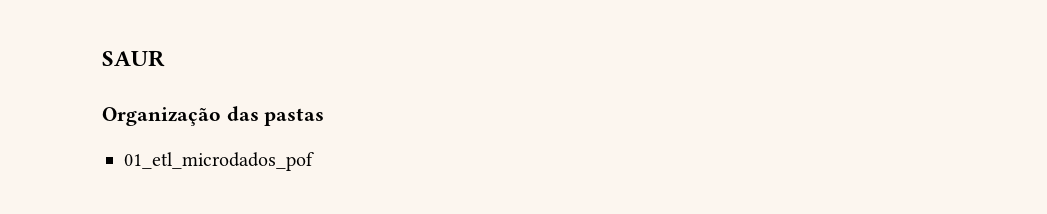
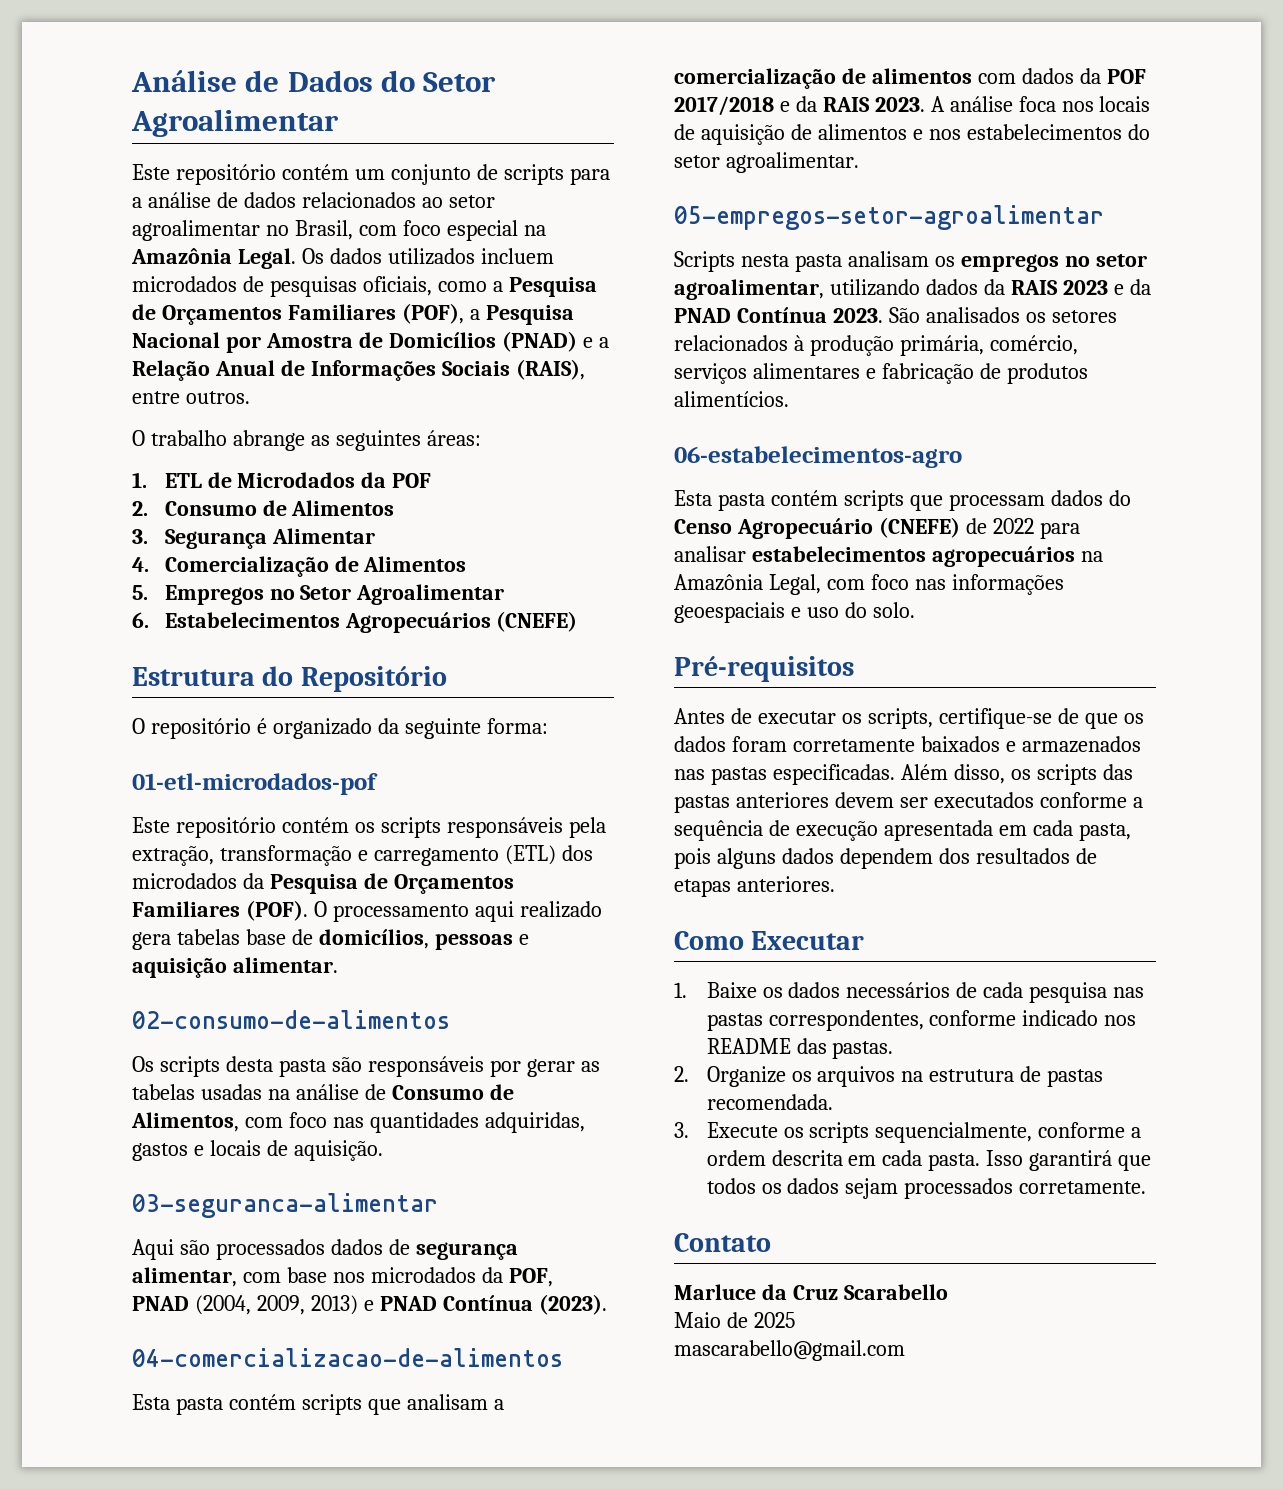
[102,50,165,67] [102,106,325,126] [124,152,314,171] SAUR // Organização das pastas // 01_etl_microdados_pof -> [131,70,497,92] [131,109,339,137] [132,164,610,185] [132,192,495,208] [132,220,546,241] [131,248,554,269] [132,276,597,297] [132,303,574,325] [132,331,609,353] [132,359,585,381] [132,391,250,404] [132,430,481,451] [132,472,432,488] [132,500,395,516] [132,528,375,549] [132,556,467,577] [132,584,505,605] [132,611,578,633] [132,666,447,692] [132,718,548,739] [132,773,378,795] [132,817,606,838] [132,845,593,866] [132,873,514,894] [132,900,602,922] [132,929,529,950] [132,957,338,978] [132,1010,450,1029] [132,1056,600,1077] [132,1084,514,1100] [131,1112,585,1133] [132,1140,383,1161] [132,1193,438,1218] [132,1239,518,1260] [132,1267,553,1287] [132,1294,607,1315] [132,1348,563,1367] [132,1394,504,1415] [674,68,1146,89] [674,96,1151,116] [674,124,1150,145] [674,152,859,173] [674,205,1104,230] [674,251,1147,272] [674,279,1151,300] [674,307,1117,323] [674,335,1078,356] [674,363,1088,384] [674,391,789,407] [674,446,962,468] [674,490,1131,511] [674,517,1080,539] [674,546,1103,567] [674,574,1064,595] [674,602,915,623] [674,656,854,682] [674,708,1144,729] [674,736,1141,753] [674,764,1133,785] [674,792,1143,813] [674,820,1131,841] [674,848,1097,869] [674,876,835,897] [674,931,865,950] [674,982,1145,1003] [706,1010,1137,1031] [706,1038,894,1059] [674,1066,1104,1087] [706,1094,833,1110] [674,1122,1142,1143] [706,1150,1152,1171] [706,1178,1147,1199] [674,1233,771,1252] [674,1284,948,1300] [674,1312,795,1328] [674,1340,905,1361] Análise de Dados do Setor Agroalimentar // Este repositório contém um conjunto de scripts para a análise de dados relacionados ao setor agroalimentar no Brasil, com foco especial na Amazônia Legal. Os dados utilizados incluem microdados de pesquisas oficiais, como a Pesquisa de Orçamentos Familiares (POF), a Pesquisa Nacional por Amostra de Domicílios (PNAD) e a Relação Anual de Informações Sociais (RAIS), entre outros. // O trabalho abrange as seguintes áreas: // 1. ETL de Microdados da POF // 2. Consumo de Alimentos // 3. Segurança Alimentar // 4. Comercialização de Alimentos // 5. Empregos no Setor Agroalimentar // 6. Estabelecimentos Agropecuários (CNEFE) // Estrutura do Repositório // O repositório é organizado da seguinte forma: // 01-etl-microdados-pof // Este repositório contém os scripts responsáveis pela extração, transformação e carregamento (ETL) dos microdados da Pesquisa de Orçamentos Familiares (POF). O processamento aqui realizado gera tabelas base de domicílios, pessoas e aquisição alimentar. // 02-consumo-de-alimentos // Os scripts desta pasta são responsáveis por gerar as tabelas usadas na análise de Consumo de Alimentos, com foco nas quantidades adquiridas, gastos e locais de aquisição. // 03-seguranca-alimentar // Aqui são processados dados de segurança alimentar, com base nos microdados da POF, PNAD (2004, 2009, 2013) e PNAD Contínua (2023). // 04-comercializacao-de-alimentos // Esta pasta contém scripts que analisam a comercialização de alimentos com dados da POF 2017/2018 e da RAIS 2023. A análise foca nos locais de aquisição de alimentos e nos estabelecimentos do setor agroalimentar. // 05-empregos-setor-agroalimentar // Scripts nesta pasta analisam os empregos no setor agroalimentar, utilizando dados da RAIS 2023 e da PNAD Contínua 2023. São analisados os setores relacionados à produção primária, comércio, serviços alimentares e fabricação de produtos alimentícios. // 06-estabelecimentos-agro // Esta pasta contém scripts que processam dados do Censo Agropecuário (CNEFE) de 2022 para analisar estabelecimentos agropecuários na Amazônia Legal, com foco nas informações geoespaciais e uso do solo. // Pré-requisitos // Antes de executar os scripts, certifique-se de que os dados foram corretamente baixados e armazenados nas pastas especificadas. Além disso, os scripts das pastas anteriores devem ser executados conforme a sequência de execução apresentada em cada pasta, pois alguns dados dependem dos resultados de etapas anteriores. // Como Executar // 1. Baixe os dados necessários de cada pesquisa nas pastas correspondentes, conforme indicado nos README das pastas. // 2. Organize os arquivos na estrutura de pastas recomendada. // 3. Execute os scripts sequencialmente, conforme a ordem descrita em cada pasta. Isso garantirá que todos os dados sejam processados corretamente. // Contato // Marluce da Cruz Scarabello // Maio de 2025 // mascarabello@gmail.com

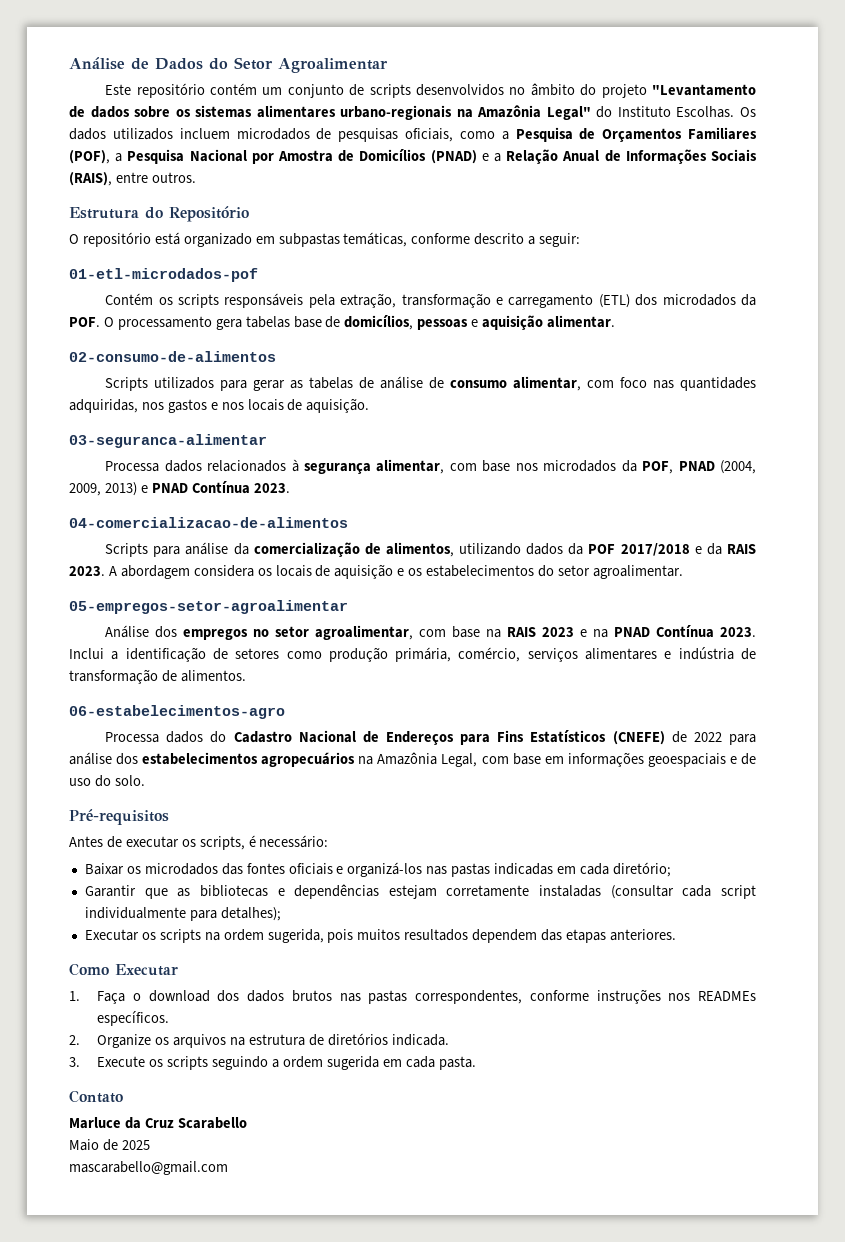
[569,168,610,185] [132,192,495,208] [132,220,546,241] [131,248,296,269] para a análise de dados relacionados ao setor agroalimentar no Brasil, com foco especial na Amazônia Legal. -> [415,83,756,98] [69,105,735,120] desenvolvidos no âmbito do projeto "Levantamento de dados sobre os sistemas alimentares urbano-regionais na Amazônia Legal" do Instituto Escolhas.
[132,430,481,451] [132,472,432,488] [132,500,395,516] [132,528,375,549] [132,556,467,577] [132,584,505,605] [132,611,578,633] // O trabalho abrange as seguintes áreas: // 1. ETL de Microdados da POF // 2. Consumo de Alimentos // 3. Segurança Alimentar // 4. Comercialização de Alimentos // 5. Empregos no Setor Agroalimentar // 6. Estabelecimentos Agropecuários (CNEFE) -> (196, 177) none
[256,718,548,739] [132,773,378,795] [132,817,349,838] é organizado da seguinte forma: // 01-etl-microdados-pof // Este repositório contém -> [154,232,581,247] [69,268,258,282] [105,293,154,305] está organizado em subpastas temáticas, conforme descrito a seguir: // 01-etl-microdados-pof // Contém
[269,873,514,894] [132,900,602,922] Pesquisa de Orçamentos Familiares (POF). O processamento aqui realizado -> [69,316,212,330] POF. O processamento
[132,1056,600,1077] [132,1084,514,1100] [131,1112,239,1132] Os scripts desta pasta são responsáveis por gerar as tabelas usadas na análise de Consumo de Alimentos, -> [105,376,582,391] Scripts utilizados para gerar as tabelas de análise de consumo alimentar,
(585, 1122) none -> [141,402,164,410] nos
(204, 1150) none -> [221,402,244,410] nos
[132,1239,410,1260] Aqui são processados dados de -> [105,459,299,472] Processa dados relacionados à
[538,1294,607,1315] (2023). -> [253,483,290,493] 2023.
[132,1394,504,1415] [674,68,1016,89] Esta pasta contém scripts que analisam a comercialização de alimentos com -> [105,542,522,557] Scripts para análise da comercialização de alimentos, utilizando
[949,96,1151,112] [674,124,961,145] análise foca nos locais de aquisição de alimentos e nos -> [120,564,423,579] abordagem considera os locais de aquisição e os
[674,251,955,272] Scripts nesta pasta analisam os -> [105,625,178,638] Análise dos
[829,279,1005,296] utilizando dados da -> [419,626,502,638] com base na
[1129,279,1151,295] [674,307,1117,323] [674,335,804,351] da PNAD Contínua 2023. São analisados os setores relacionados à -> [593,625,756,638] [69,647,322,662] na PNAD Contínua 2023. Inclui a identificação de setores como
[881,363,1088,384] [674,391,789,407] [674,446,962,468] [674,490,1131,511] [674,518,873,539] fabricação de produtos alimentícios. // 06-estabelecimentos-agro // Esta pasta contém scripts que processam dados do Censo Agropecuário -> [678,647,756,660] [69,669,246,684] [69,705,285,719] [105,730,607,745] indústria de transformação de alimentos. // 06-estabelecimentos-agro // Processa dados do Cadastro Nacional de Endereços para Fins Estatísticos
[674,546,746,562] analisar -> [69,752,139,765] análise dos
[870,574,946,590] foco nas -> [512,753,564,765] base em
(801, 612) none -> [741,753,757,765] de
[938,708,1144,729] [674,736,1141,753] [674,764,1133,785] [674,792,1143,813] [674,820,1131,841] [674,848,1097,869] certifique-se de que os dados foram corretamente baixados e armazenados nas pastas especificadas. Além disso, os scripts das pastas anteriores devem ser executados conforme a sequência de execução apresentada em cada pasta, pois alguns dados dependem dos resultados de -> [248,835,329,848] [84,862,671,877] [84,884,756,899] [84,907,281,921] [84,929,563,943] é necessário: // Baixar os microdados das fontes oficiais e organizá-los nas pastas indicadas em cada diretório; // Garantir que as bibliotecas e dependências estejam corretamente instaladas (consultar cada script individualmente para detalhes); // Executar os scripts na ordem sugerida, pois muitos resultados dependem das
[706,982,1145,1003] [706,1010,1137,1031] [706,1038,894,1059] Baixe os dados necessários de cada pesquisa nas pastas correspondentes, conforme indicado nos README das pastas. -> [97,989,756,1004] [97,1011,170,1026] Faça o download dos dados brutos nas pastas correspondentes, conforme instruções nos READMEs específicos.
[1047,1069,1104,1087] [706,1094,833,1110] pastas recomendada. -> [327,1033,449,1046] diretórios indicada.
[875,1122,1126,1143] sequencialmente, conforme -> [212,1056,269,1070] seguindo
[771,1150,843,1166] descrita -> [326,1056,379,1070] sugerida
[986,1150,1152,1171] [706,1178,1147,1199] Isso garantirá que todos os dados sejam processados corretamente. -> (476, 1063) none

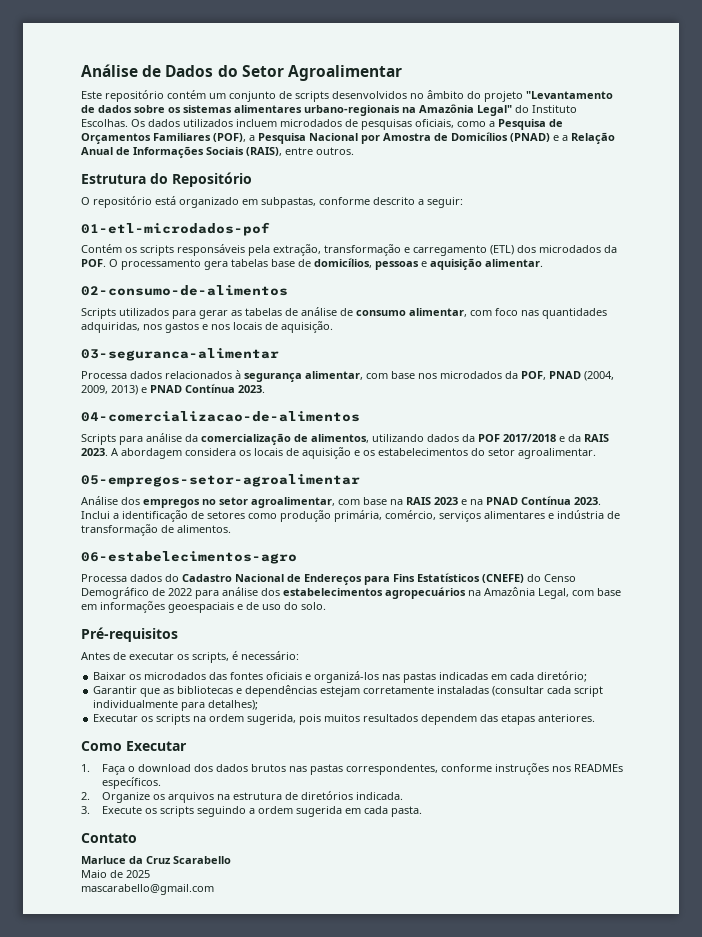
[278,232,408,247] subpastas temáticas, -> [261,197,316,208] subpastas,
(665, 738) none -> [527,574,576,582] [81,587,149,599] do Censo Demográfico

